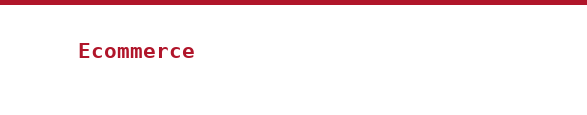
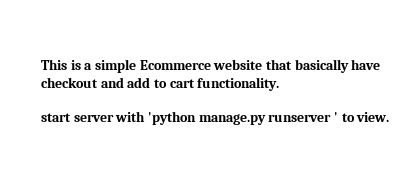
[78,43,195,58] Ecommerce -> [41,59,381,73] [41,77,280,91] [41,111,390,125] This is a simple Ecommerce website that basically have checkout and add to cart functionality. // start server with 'python manage.py runserver ' to view.

